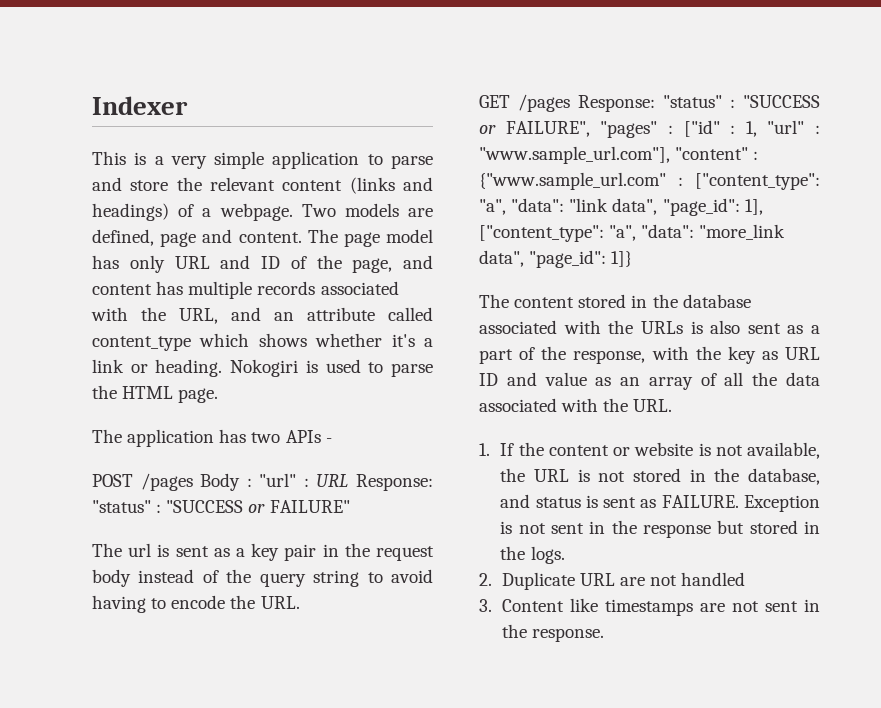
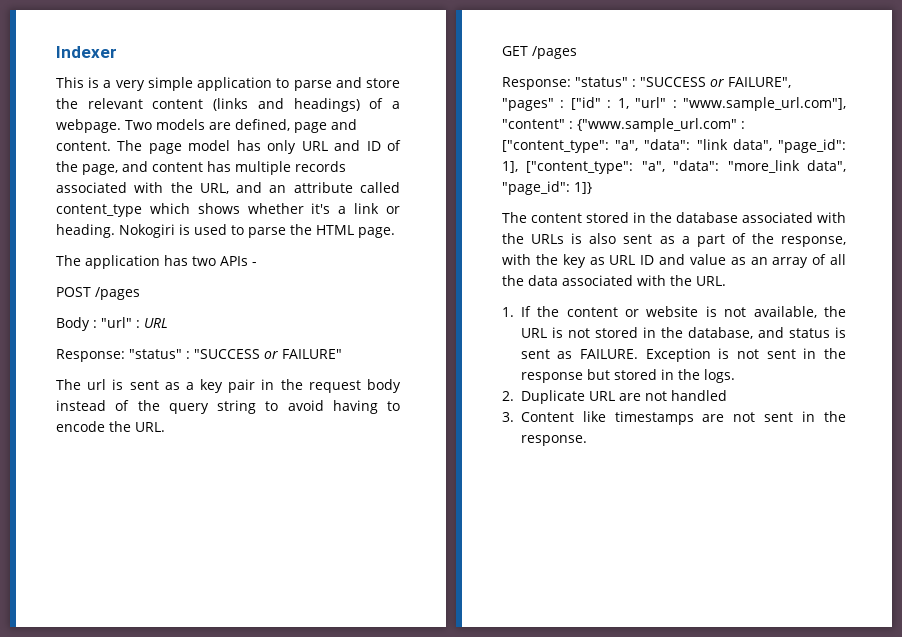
(193, 482) none -> (140, 293) //
(349, 480) none -> (168, 323) //
(570, 103) none -> (577, 52) //

